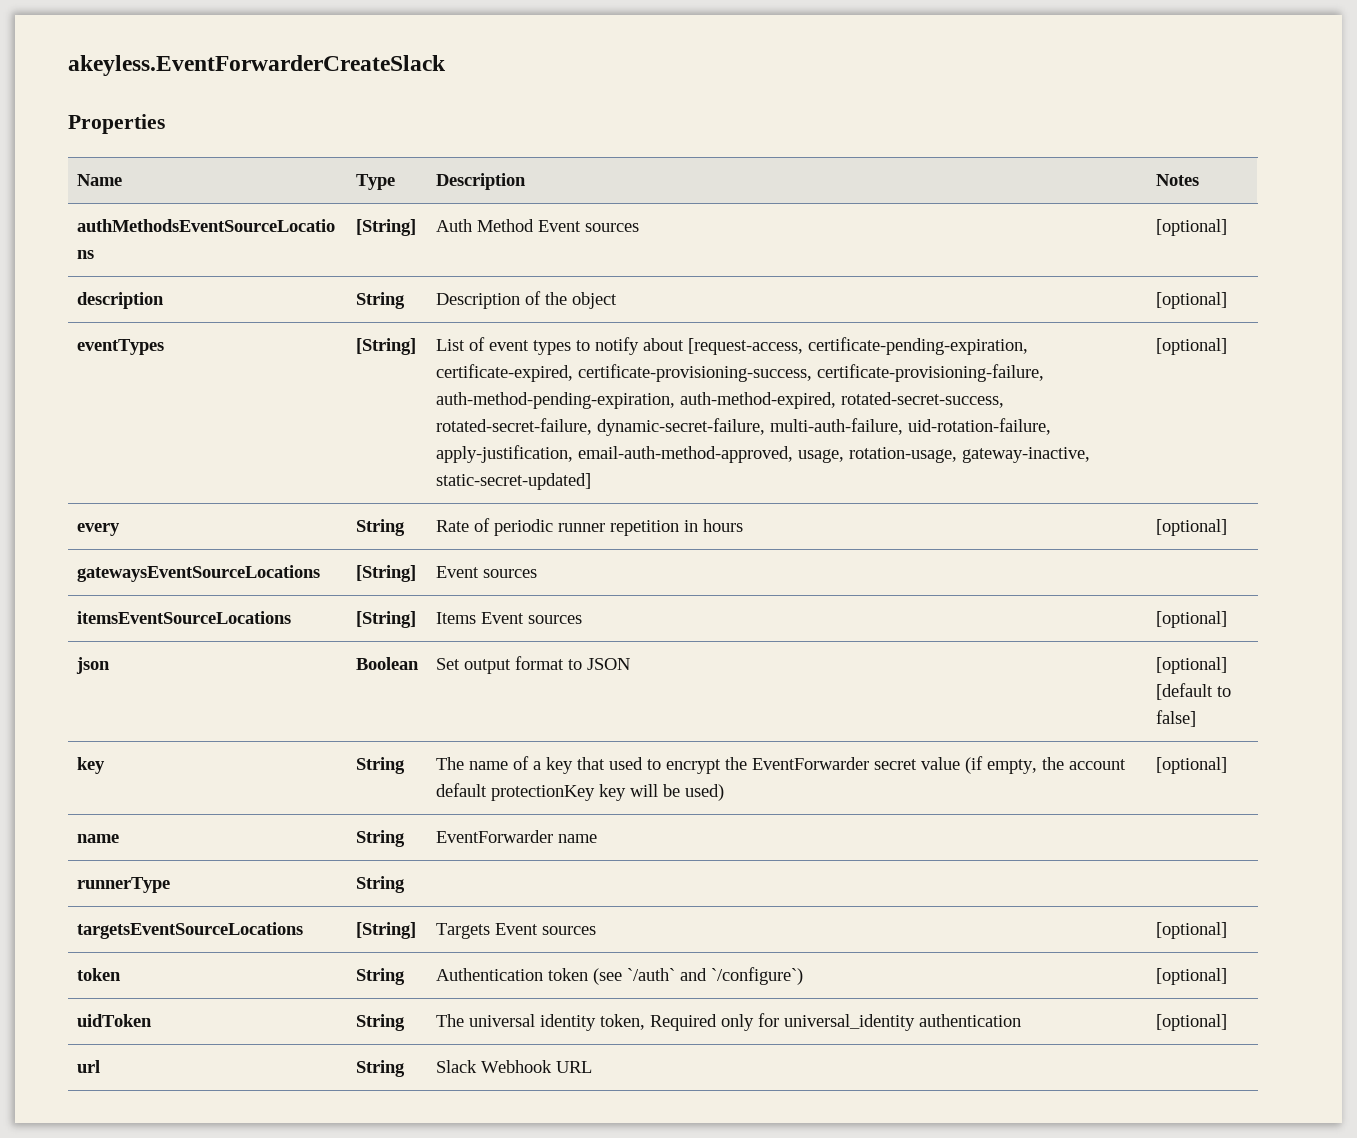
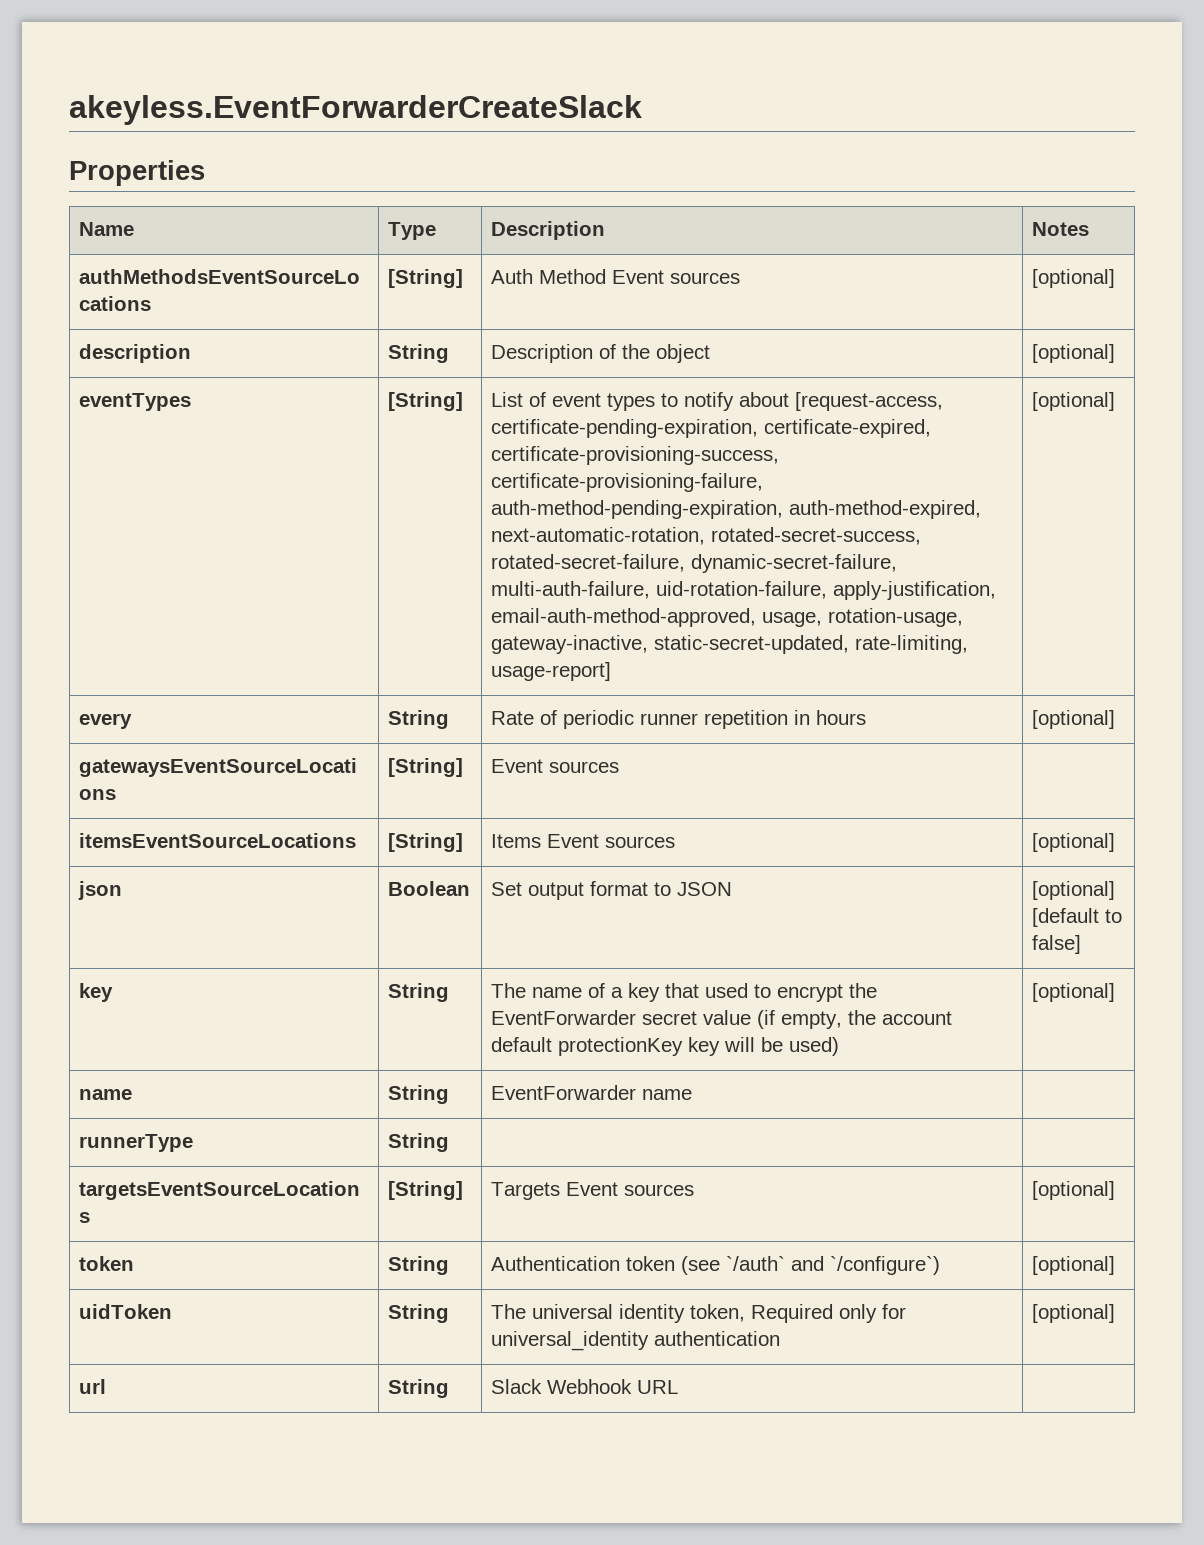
(836, 400) none -> [490,527,705,545] next-automatic-rotation,
[435,473,591,490] static-secret-updated] -> [653,635,968,654] [490,662,611,681] static-secret-updated, rate-limiting, usage-report]

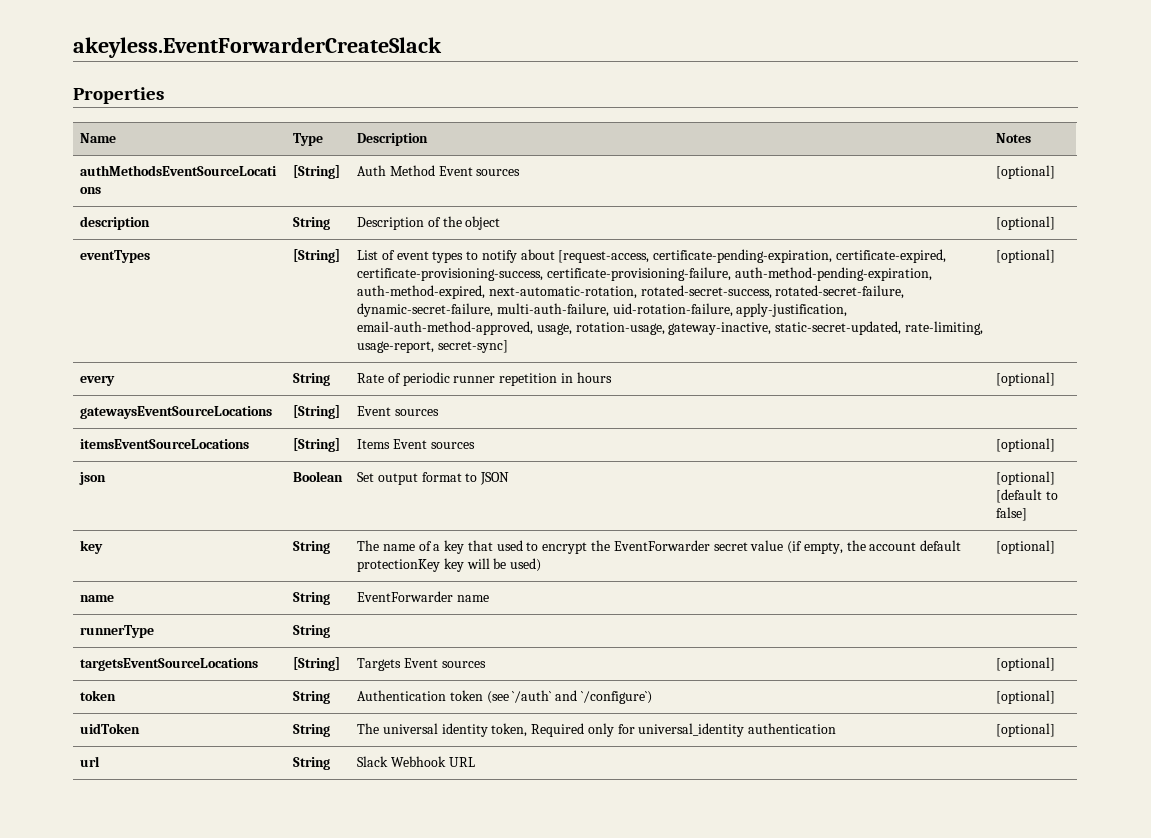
[490,662,611,681] usage-report] -> [356,340,508,353] usage-report, secret-sync]

